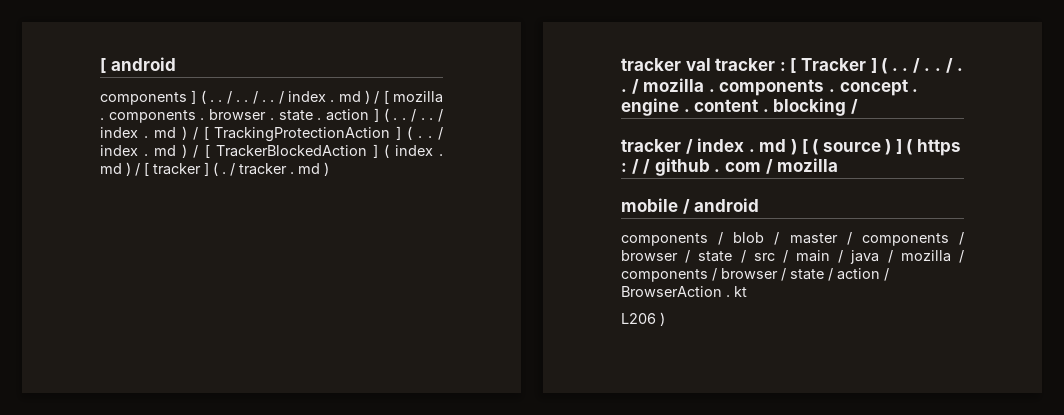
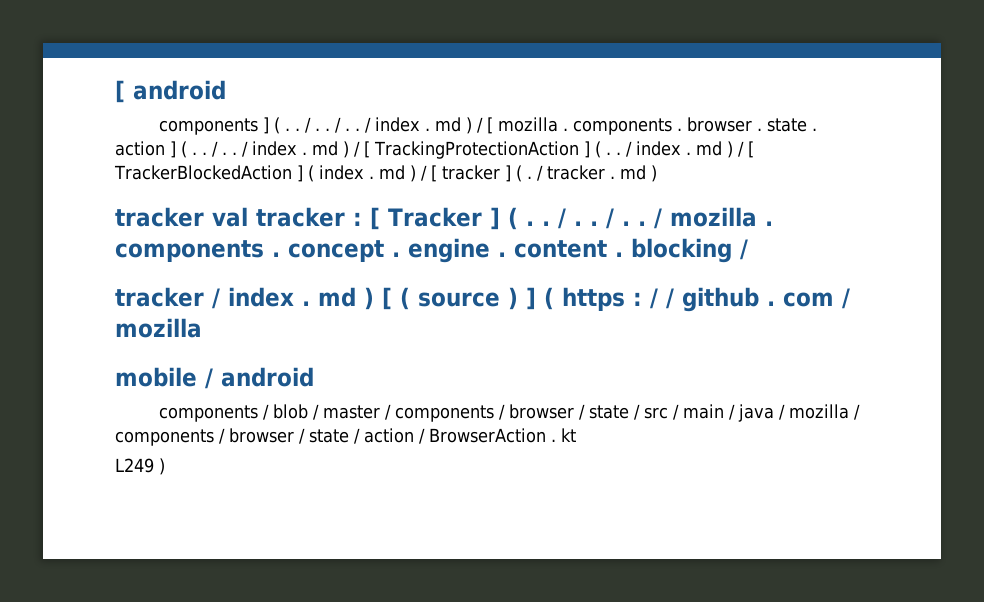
[621,313,656,324] L206 -> [115,458,154,473] L249

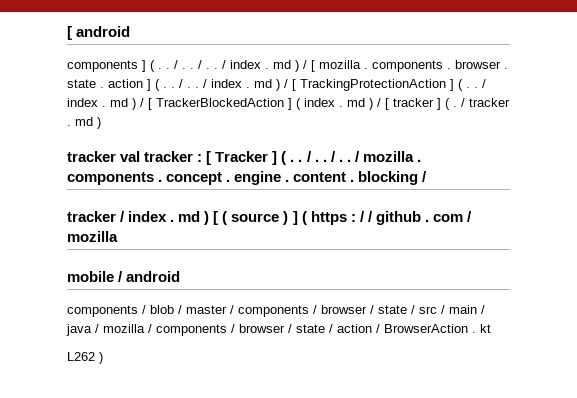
[115,458,154,473] L249 -> [67,352,95,361] L262

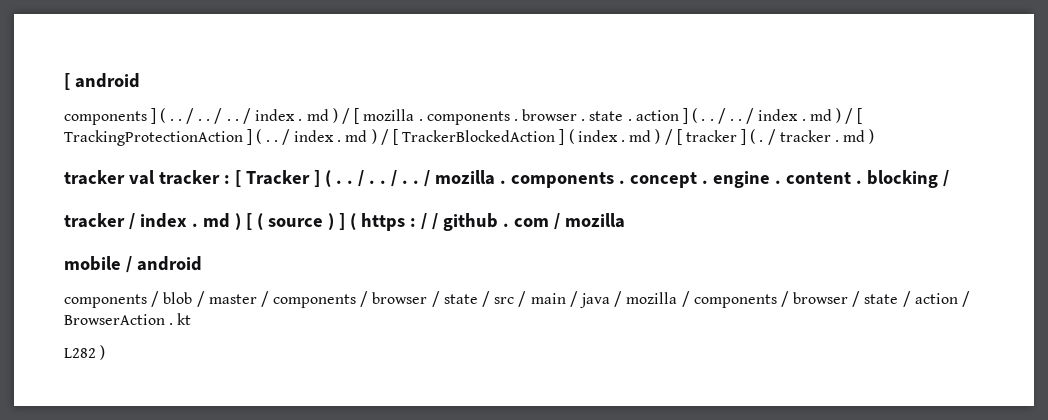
[67,352,95,361] L262 -> [64,348,96,358] L282

